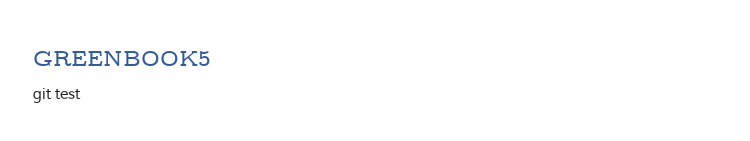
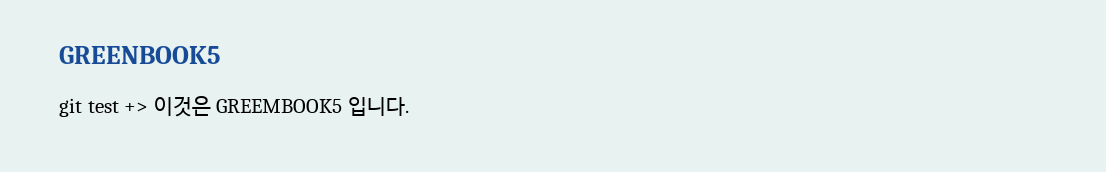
(81, 94) none -> [124,96,409,117] +> 이것은 GREEMBOOK5 입니다.

